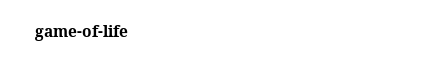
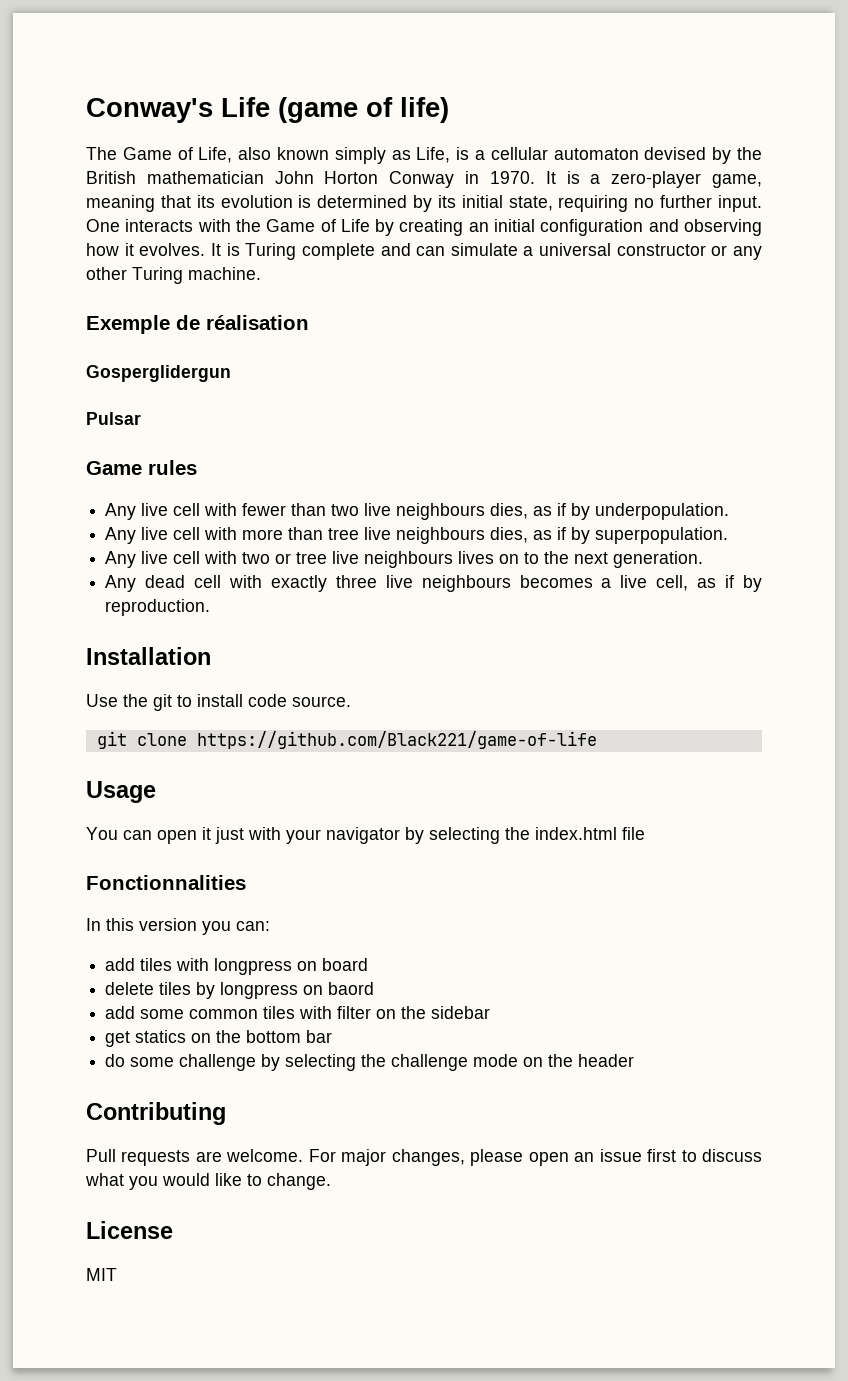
[35,25,128,41] game-of-life -> [86,97,449,123] [86,147,762,164] [86,171,762,188] [86,195,762,212] [86,219,762,236] [86,243,762,260] [86,267,261,284] [86,315,309,334] [86,365,231,382] [86,412,141,425] [86,460,197,475] [105,503,730,520] [105,527,729,544] [105,551,704,568] [105,575,763,592] [105,599,211,616] [86,647,211,665] [86,694,351,711] [96,731,597,749] [86,781,156,803] [86,827,645,844] [86,875,246,890] [86,918,270,935] [105,958,369,975] [105,982,375,999] [105,1006,491,1019] [105,1030,333,1047] [105,1054,635,1071] [86,1102,226,1125] [86,1149,762,1166] [85,1173,331,1190] [86,1221,173,1239] [86,1268,117,1281] Conway's Life (game of life) // The Game of Life, also known simply as Life, is a cellular automaton devised by the British mathematician John Horton Conway in 1970. It is a zero-player game, meaning that its evolution is determined by its initial state, requiring no further input. One interacts with the Game of Life by creating an initial configuration and observing how it evolves. It is Turing complete and can simulate a universal constructor or any other Turing machine. // Exemple de réalisation // Gosperglidergun // Pulsar // Game rules // Any live cell with fewer than two live neighbours dies, as if by underpopulation. // Any live cell with more than tree live neighbours dies, as if by superpopulation. // Any live cell with two or tree live neighbours lives on to the next generation. // Any dead cell with exactly three live neighbours becomes a live cell, as if by reproduction. // Installation // Use the git to install code source. // git clone https://github.com/Black221/game-of-life // Usage // You can open it just with your navigator by selecting the index.html file // Fonctionnalities // In this version you can: // add tiles with longpress on board // delete tiles by longpress on baord // add some common tiles with filter on the sidebar // get statics on the bottom bar // do some challenge by selecting the challenge mode on the header // Contributing // Pull requests are welcome. For major changes, please open an issue first to discuss what you would like to change. // License // MIT

